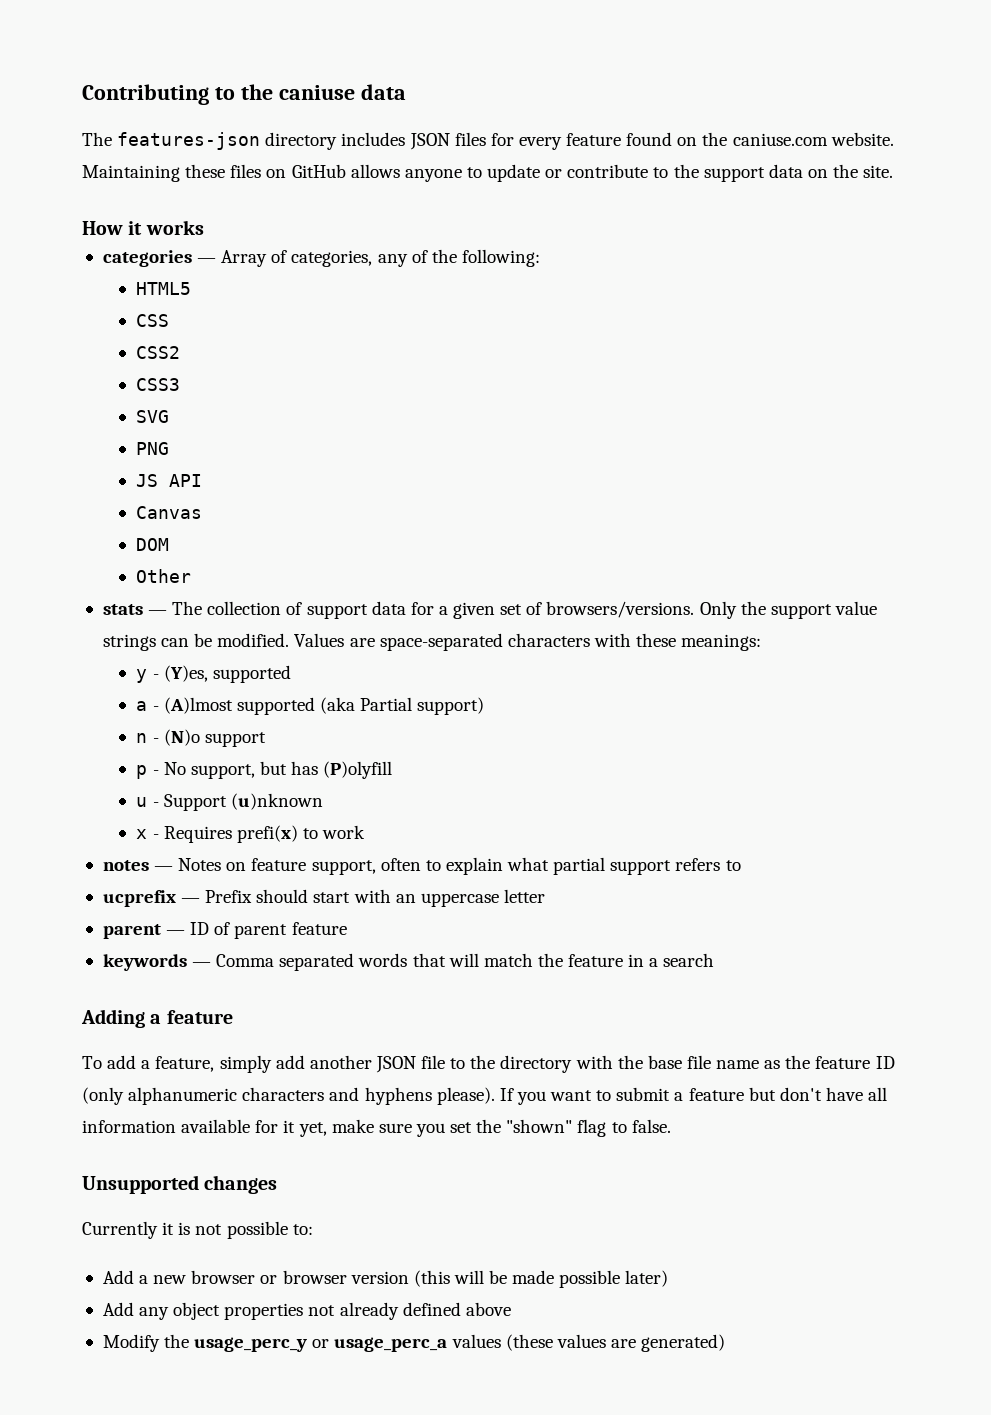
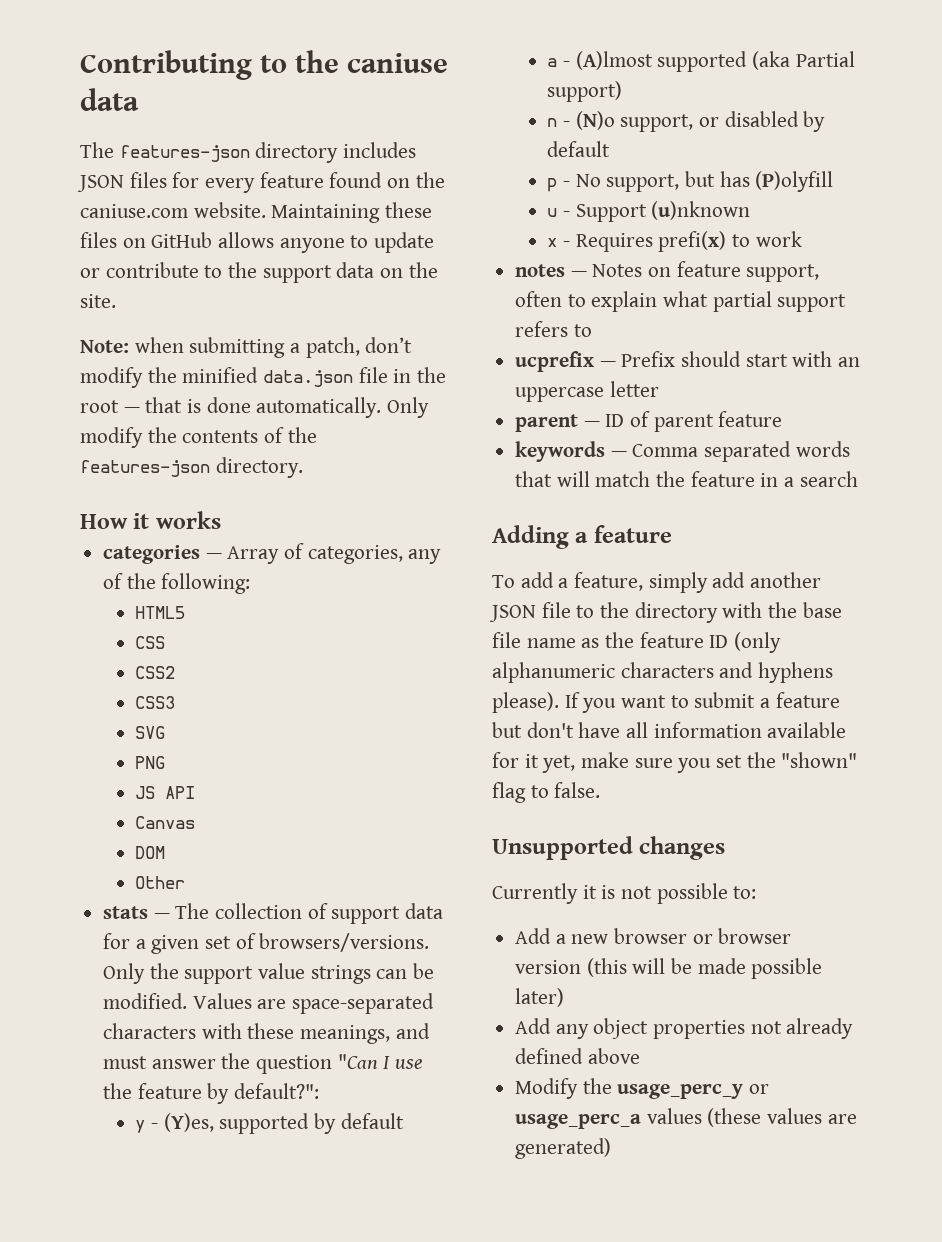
(894, 171) none -> [80,337,413,358] [80,367,447,388] [80,397,430,418] [80,427,317,448] [80,457,303,478] // Note: when submitting a patch, don’t modify the minified data.json file in the root — that is done automatically. Only modify the contents of the features-json directory.
[681,634,762,651] meanings: -> [300,1023,430,1044] [103,1053,423,1074] [103,1083,320,1104] meanings, and must answer the question "Can I use the feature by default?":
(291, 674) none -> [314,1113,404,1134] by default
[204,732,266,747] support -> [620,111,826,132] [547,141,611,157] support, or disabled by default

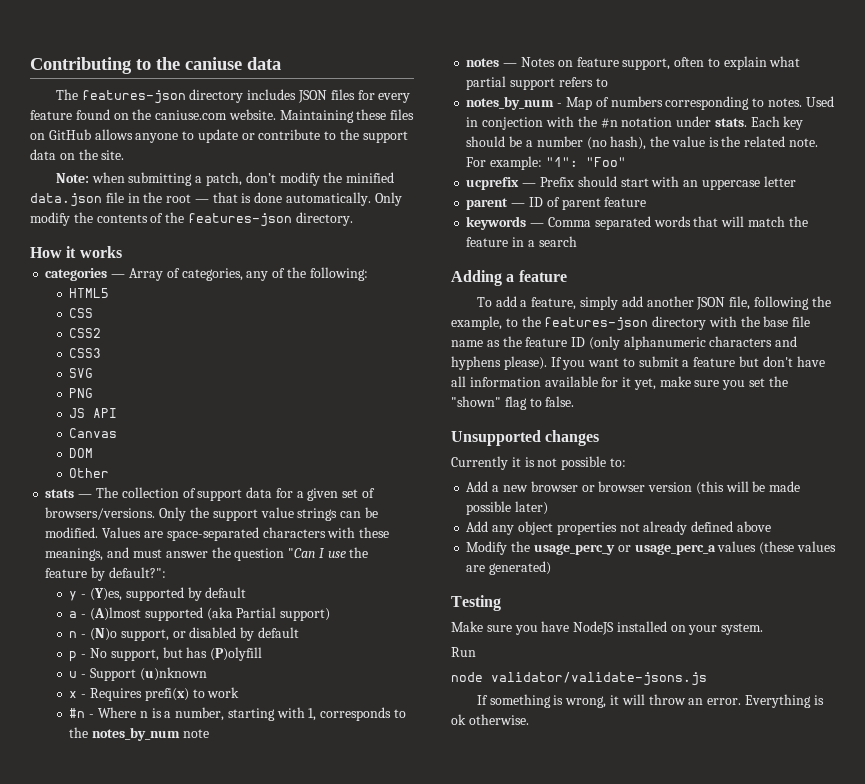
(802, 239) none -> [69,707,407,721] [69,727,209,741] // #n - Where n is a number, starting with 1, corresponds to the notes_by_num note
(592, 330) none -> [466,96,834,110] [466,116,804,130] [466,136,818,150] [466,156,626,170] // notes_by_num - Map of numbers corresponding to notes. Used in conjection with the #n notation under stats. Each key should be a number (no hash), the value is the related note. For example: "1": "Foo"
[541,602,630,618] file to the -> [729,296,831,310] [451,316,649,331] file, following the example, to the features-json
(612, 1148) none -> [451,595,501,611] [451,621,764,635] [451,647,476,657] [451,672,707,686] [476,694,824,708] [451,714,529,725] // Testing // Make sure you have NodeJS installed on your system. // Run // node validator/validate-jsons.js // If something is wrong, it will throw an error. Everything is ok otherwise.

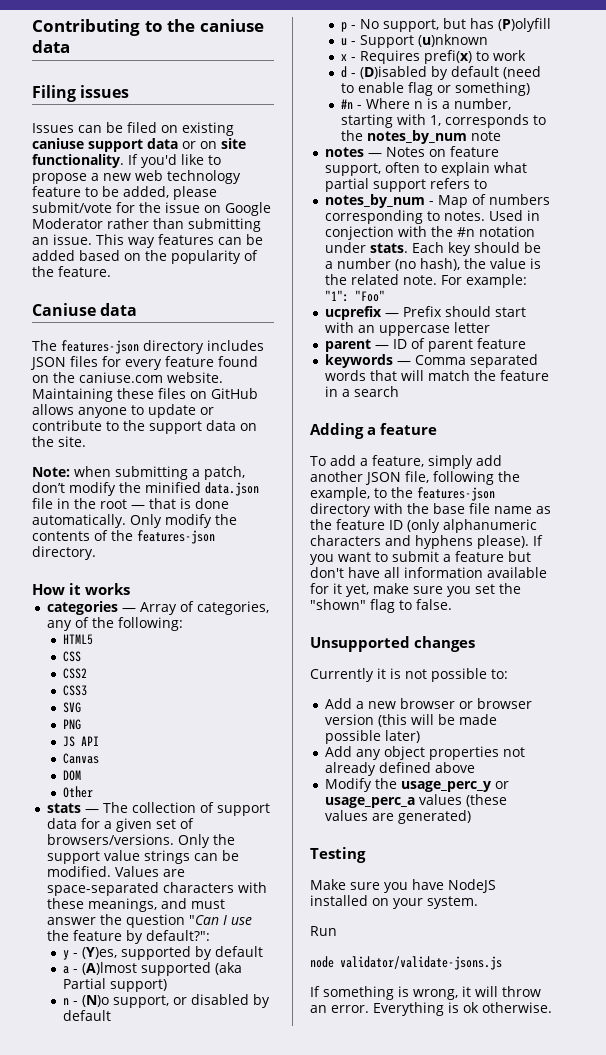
(281, 63) none -> [32,85,130,102] [32,122,234,136] [32,138,246,152] [32,154,221,168] [32,170,241,184] [32,186,217,200] [32,202,271,216] [32,218,261,232] [32,234,263,248] [32,250,258,264] [32,266,111,277] [32,303,138,316] // Filing issues // Issues can be filed on existing caniuse support data or on site functionality. If you'd like to propose a new web technology feature to be added, please submit/vote for the issue on Google Moderator rather than submitting an issue. This way features can be added based on the popularity of the feature. // Caniuse data
(240, 692) none -> [341,66,542,80] [341,82,531,96] // d - (D)isabled by default (need to enable flag or something)

